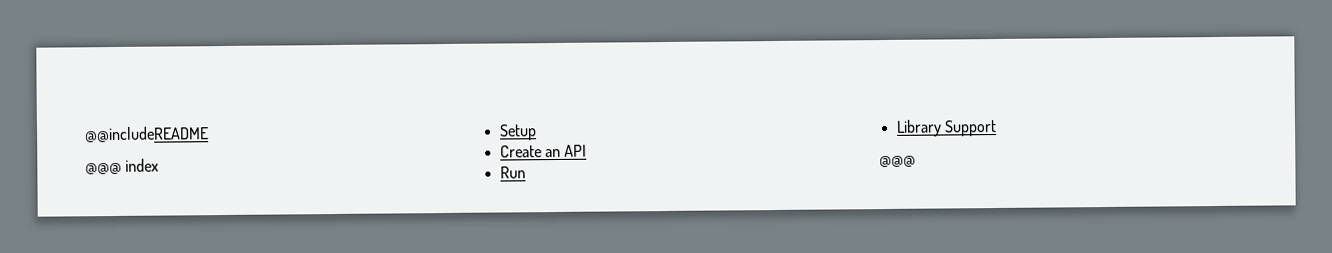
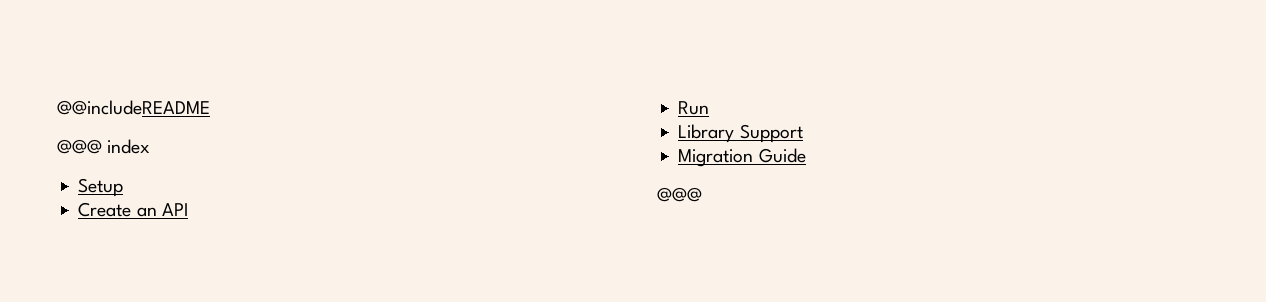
(997, 128) none -> [678,148,806,167] // Migration Guide

